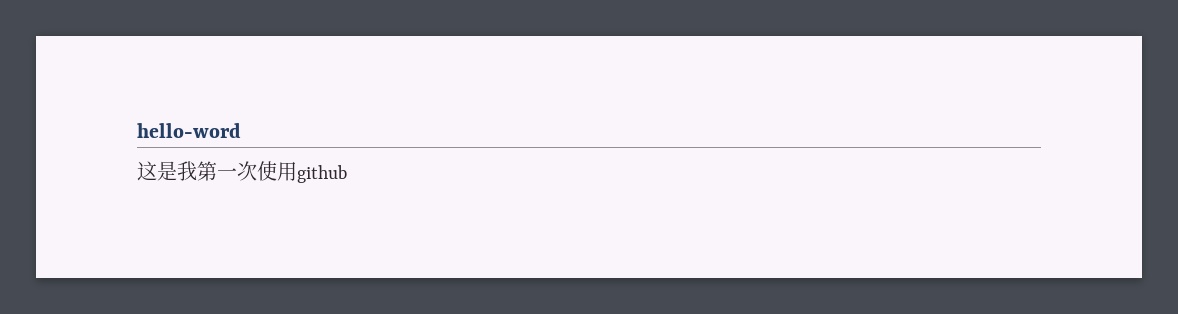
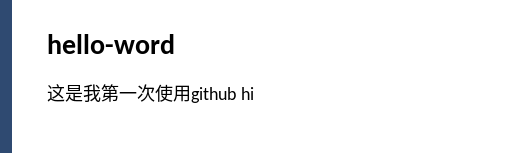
(347, 174) none -> [240,87,254,100] hi

